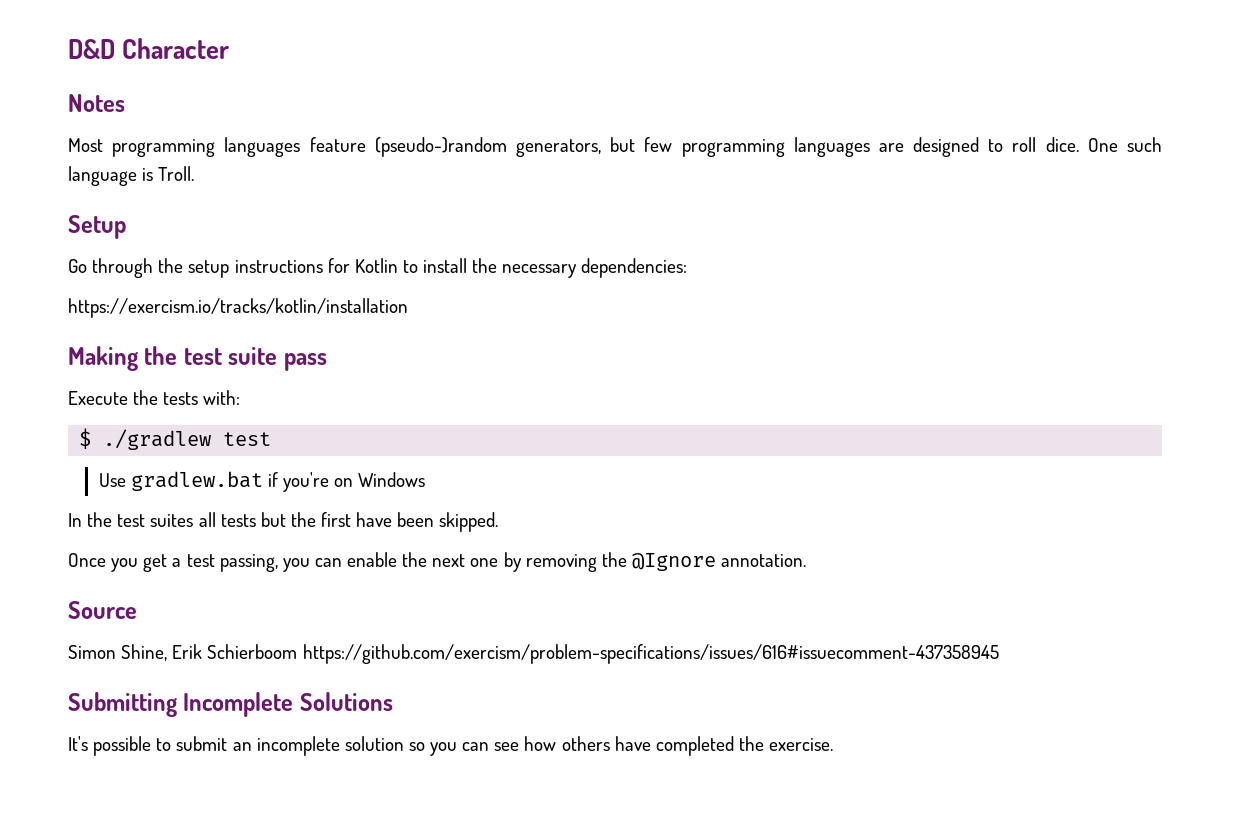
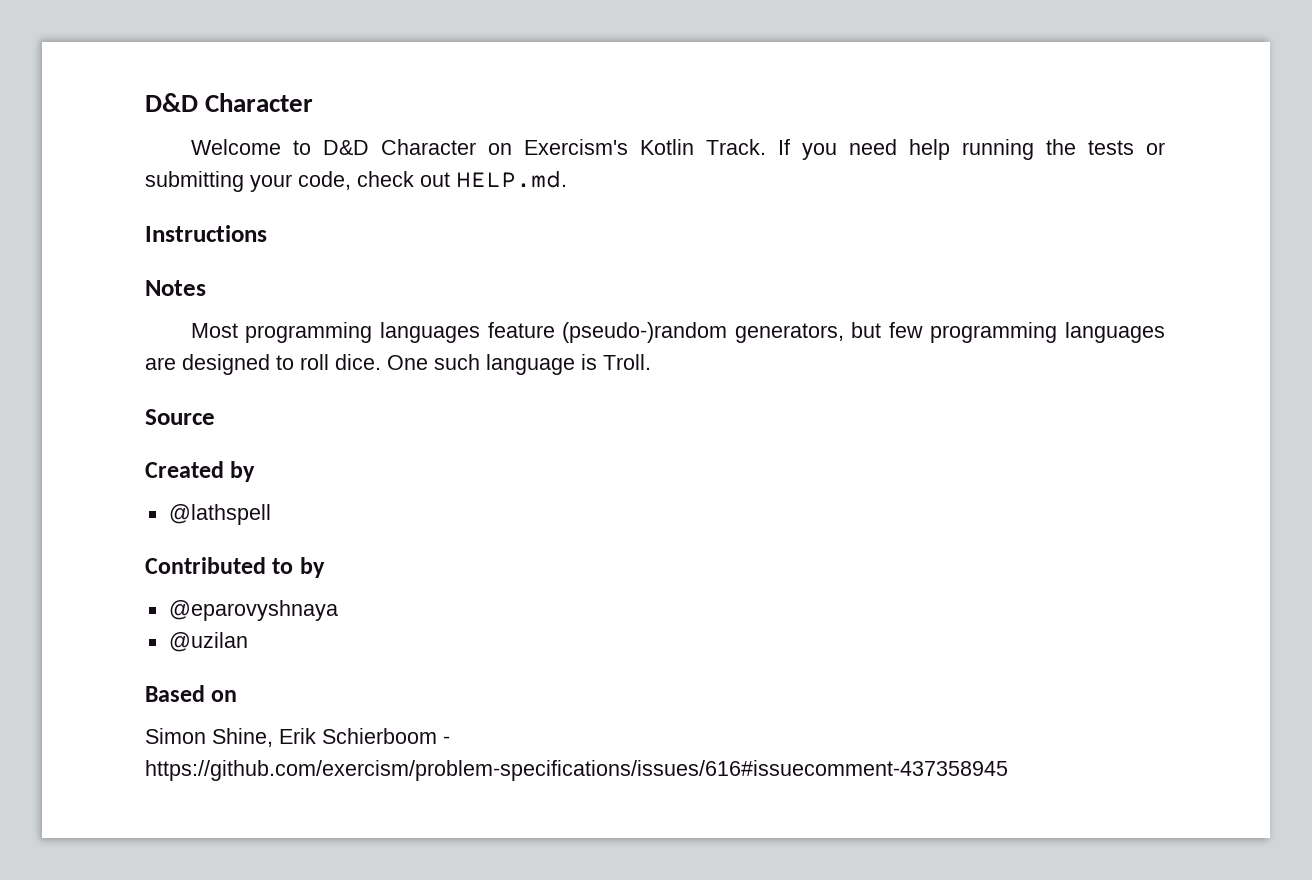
[68,38,230,59] D&D Character -> [145,93,314,112] [190,139,1166,160] [145,170,567,192] [145,225,267,242] D&D Character // Welcome to D&D Character on Exercism's Kotlin Track. If you need help running the tests or submitting your code, check out HELP.md. // Instructions
[68,215,126,239] [68,258,688,278] [68,298,408,318] [68,346,327,371] [68,390,241,405] [79,428,272,450] [98,471,426,492] [68,512,499,532] [68,552,807,572] [68,601,137,619] Setup // Go through the setup instructions for Kotlin to install the necessary dependencies: // https://exercism.io/tracks/kotlin/installation // Making the test suite pass // Execute the tests with: // $ ./gradlew test // Use gradlew.bat if you're on Windows // In the test suites all tests but the first have been skipped. // Once you get a test passing, you can enable the next one by removing the @Ignore annotation. // Source -> [145,409,215,425] [145,461,256,482] [168,504,271,525] [145,557,325,578] [168,600,338,621] [168,632,248,652] [145,685,238,702] Source // Created by // @lathspell // Contributed to by // @eparovyshnaya // @uzilan // Based on
(298, 651) none -> [443,736,450,744] -
[68,692,393,717] [68,736,834,756] // Submitting Incomplete Solutions // It's possible to submit an incomplete solution so you can see how others have completed the exercise. -> (1008, 770) none

